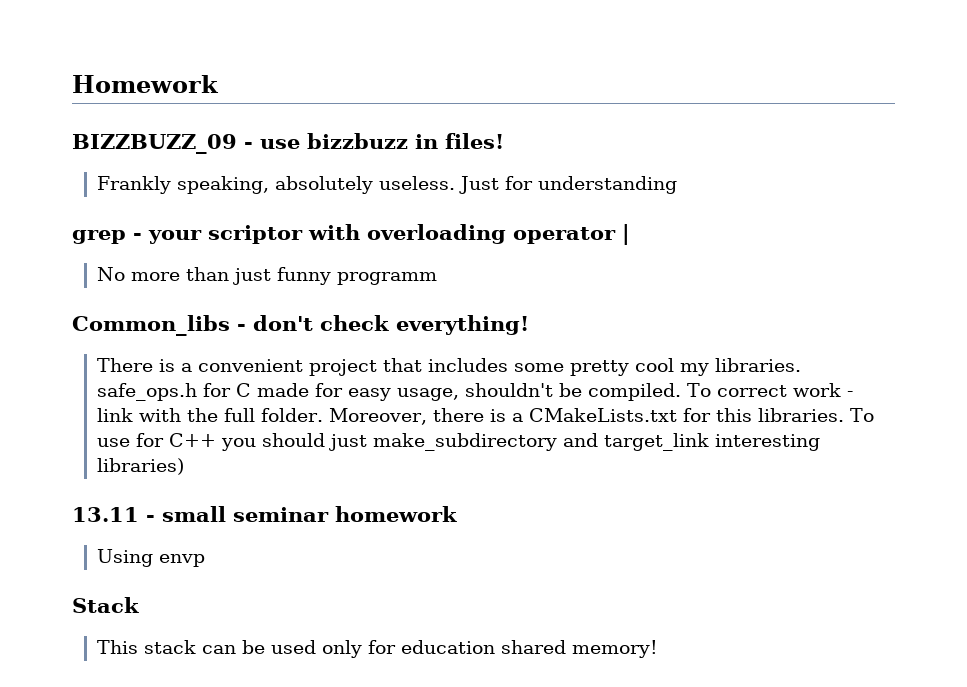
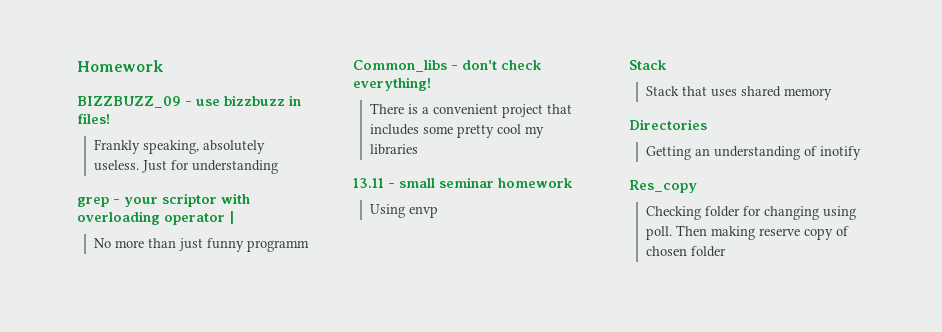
[715,358,802,372] [97,383,854,401] [97,408,875,425] [97,433,821,451] [97,458,185,475] libraries. safe_ops.h for C made for easy usage, shouldn't be compiled. To correct work - link with the full folder. Moreover, there is a CMakeLists.txt for this libraries. To use for C++ you should just make_subdirectory and target_link interesting libraries) -> [370,144,419,155] libraries
[97,640,659,658] This stack can be used only for education shared memory! -> [646,86,833,100] [629,119,707,130] [646,146,862,160] [629,180,697,193] [646,206,857,220] [646,225,850,240] [646,246,727,257] Stack that uses shared memory // Directories // Getting an understanding of inotify // Res_copy // Checking folder for changing using poll. Then making reserve copy of chosen folder

